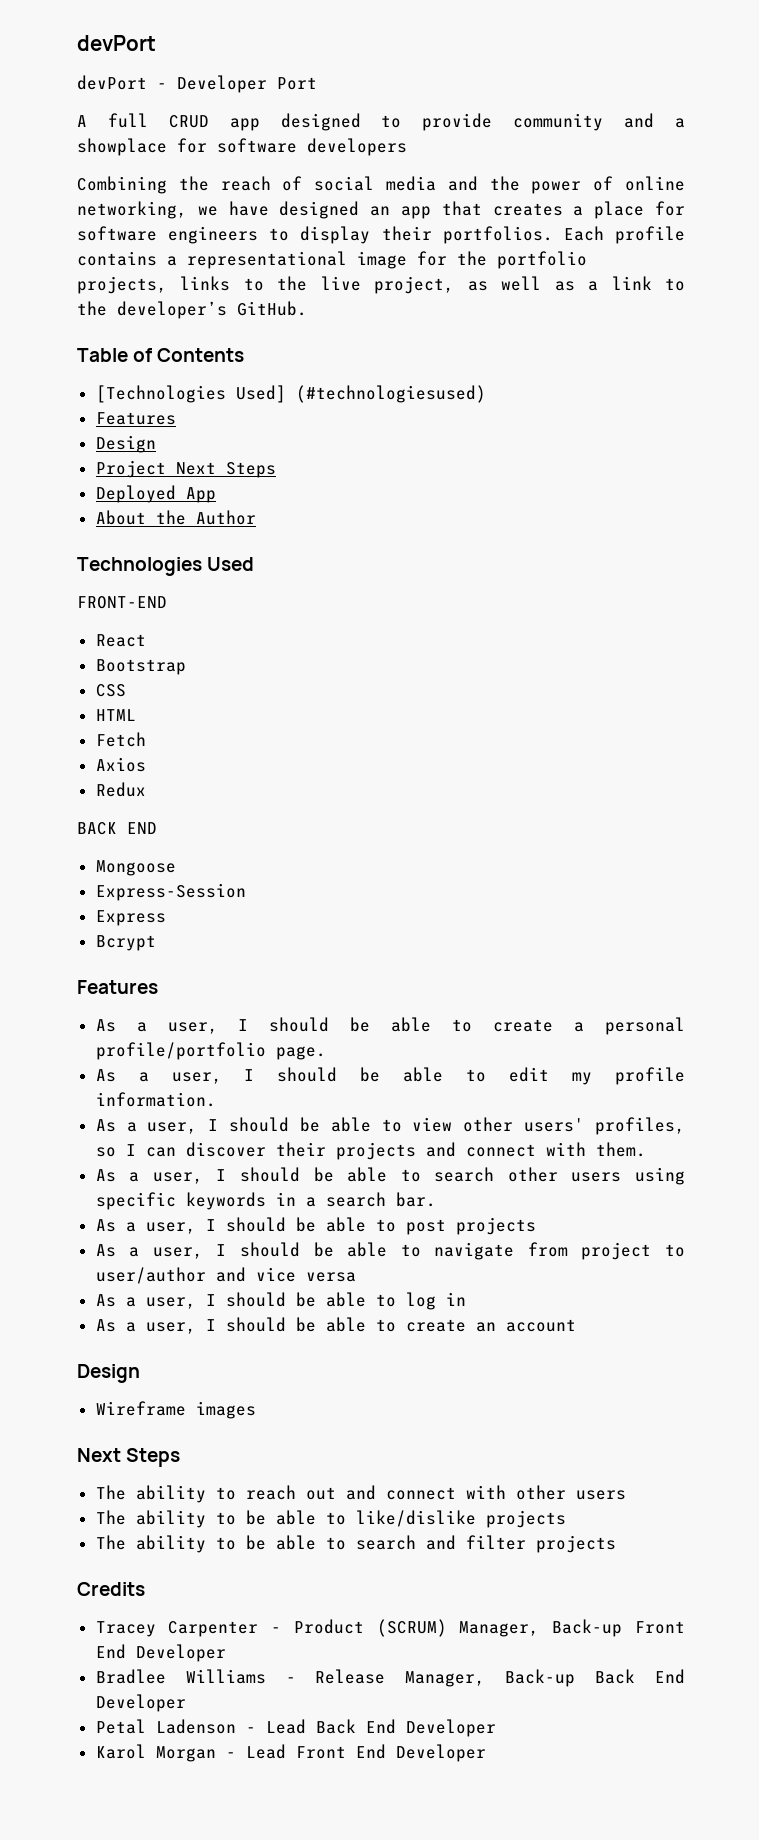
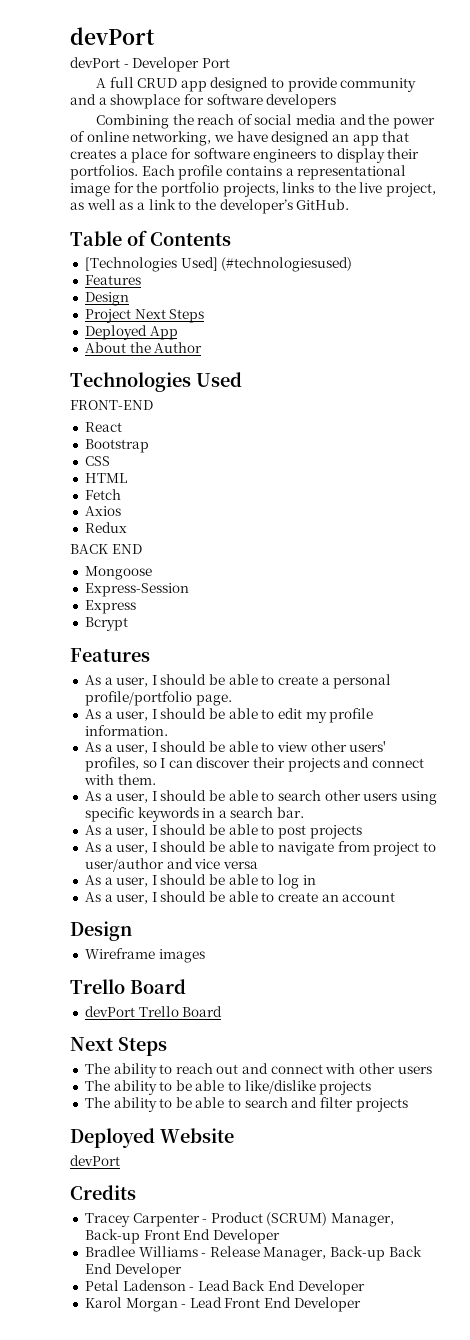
(256, 1410) none -> [70,979,186,994] [84,1006,223,1017] // Trello Board // devPort Trello Board
(616, 1544) none -> [70,1128,234,1148] [70,1155,120,1166] // Deployed Website // devPort

